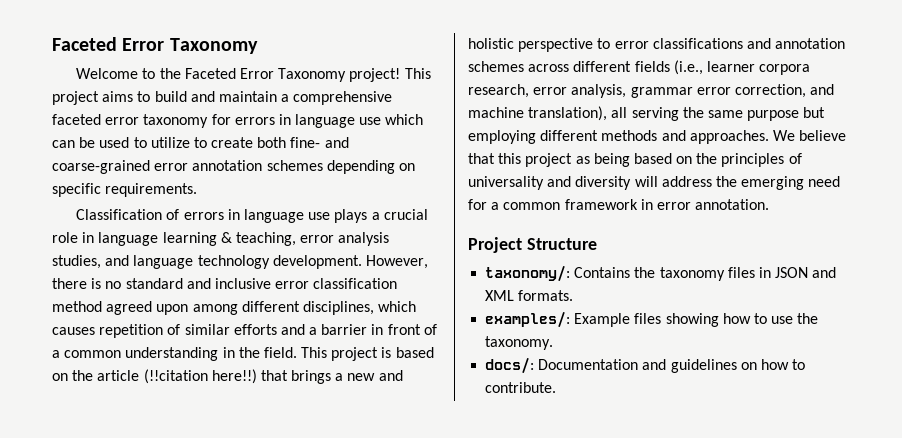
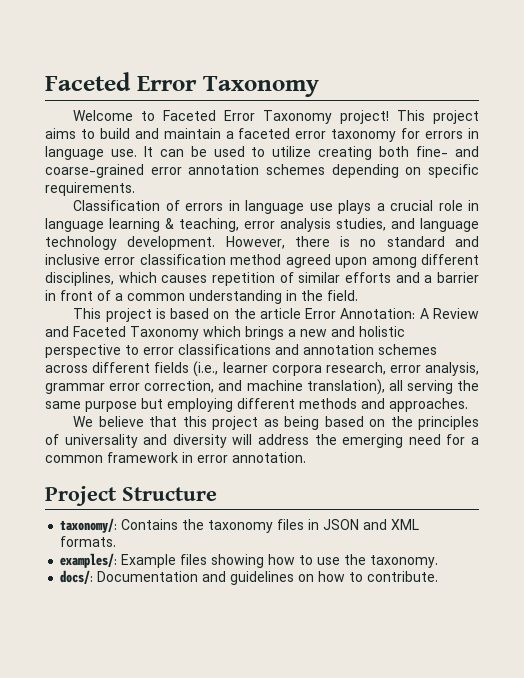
[159,68,181,79] the -> (156, 116) none
[293,91,393,105] comprehensive -> (234, 135) none
[359,114,424,125] use which -> [110,146,153,157] use. It
[193,137,254,148] to create -> [318,146,373,160] creating
(297, 352) none -> (358, 295) //
[143,369,288,384] (!!citation here!!) that -> [305,308,479,319] [45,326,241,340] Error Annotation: A Review and Faceted Taxonomy which
(769, 137) none -> (468, 405) //

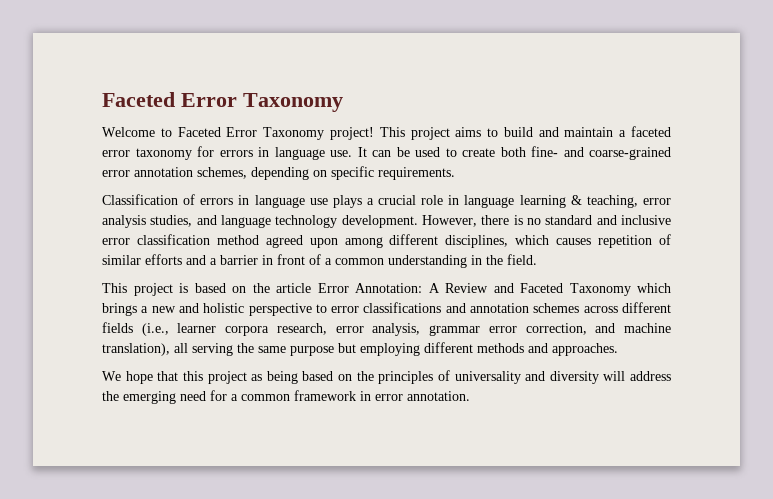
[272,146,373,160] utilize creating -> [462,148,495,157] create
[266,164,325,175] schemes -> [197,167,247,179] schemes,
[98,416,144,427] believe -> [125,371,153,384] hope
[45,486,217,506] [60,518,420,533] [60,536,117,547] [60,553,439,568] [60,570,439,585] // Project Structure // taxonomy/: Contains the taxonomy files in JSON and XML formats. // examples/: Example files showing how to use the taxonomy. // docs/: Documentation and guidelines on how to contribute. -> (470, 396) none

